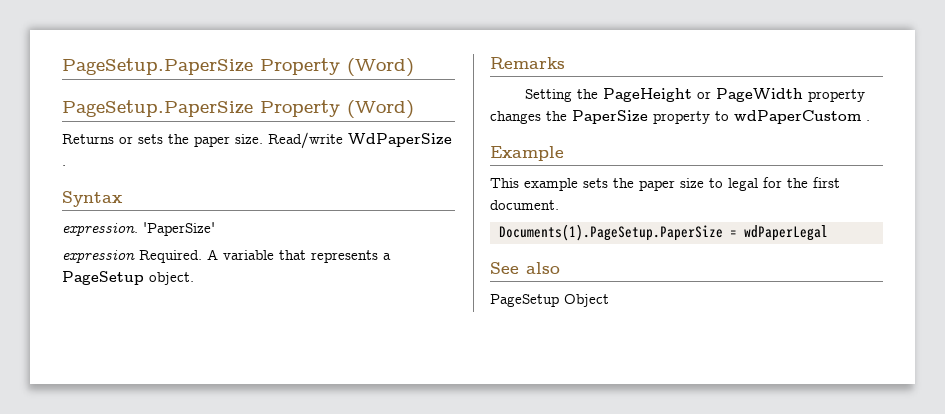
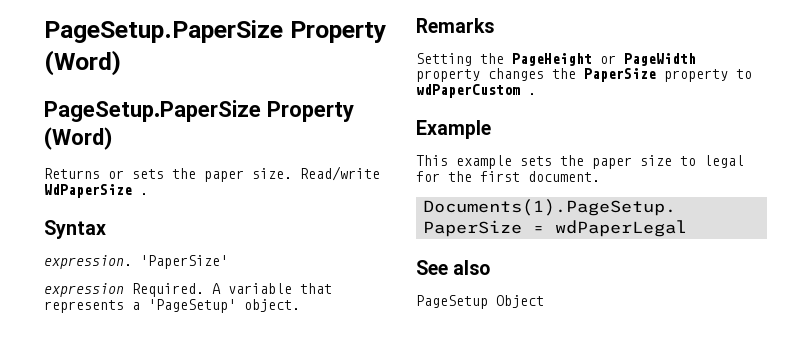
[62,271,144,285] PageSetup -> [148,299,236,313] 'PageSetup'

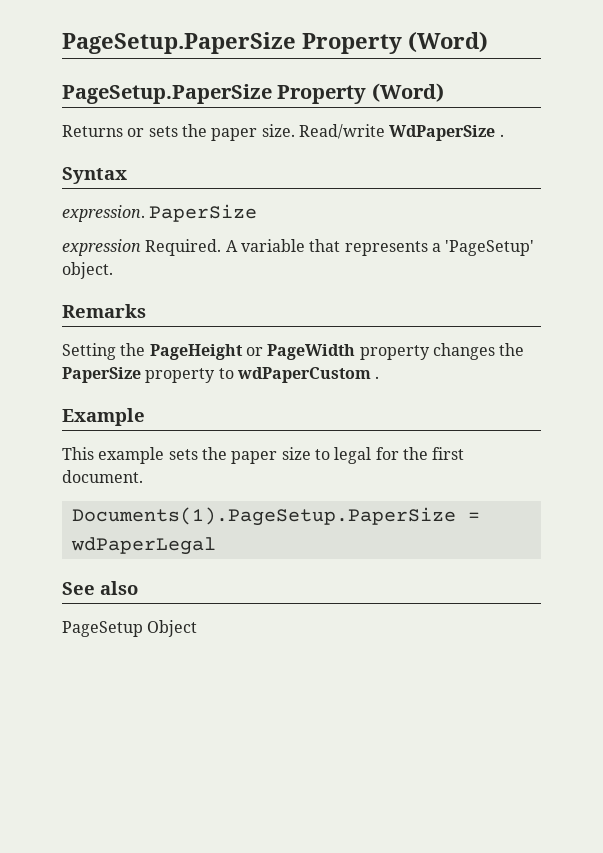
[140,255,228,269] 'PaperSize' -> [149,204,258,222] PaperSize

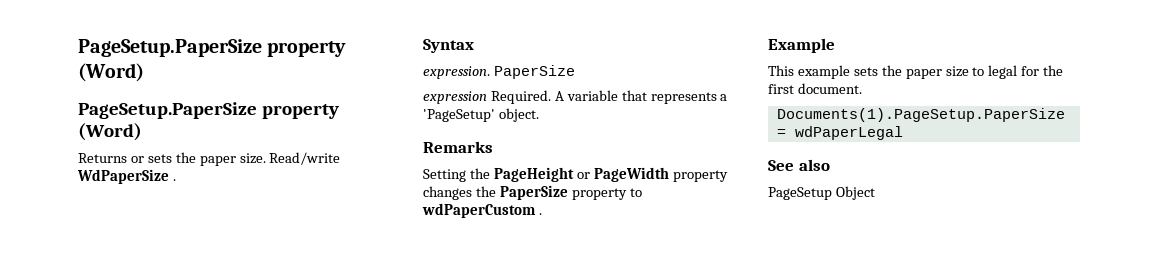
[62,32,402,54] PageSetup.PaperSize Property -> [78,39,347,57] PageSetup.PaperSize property
[277,85,367,104] Property -> [261,104,339,119] property

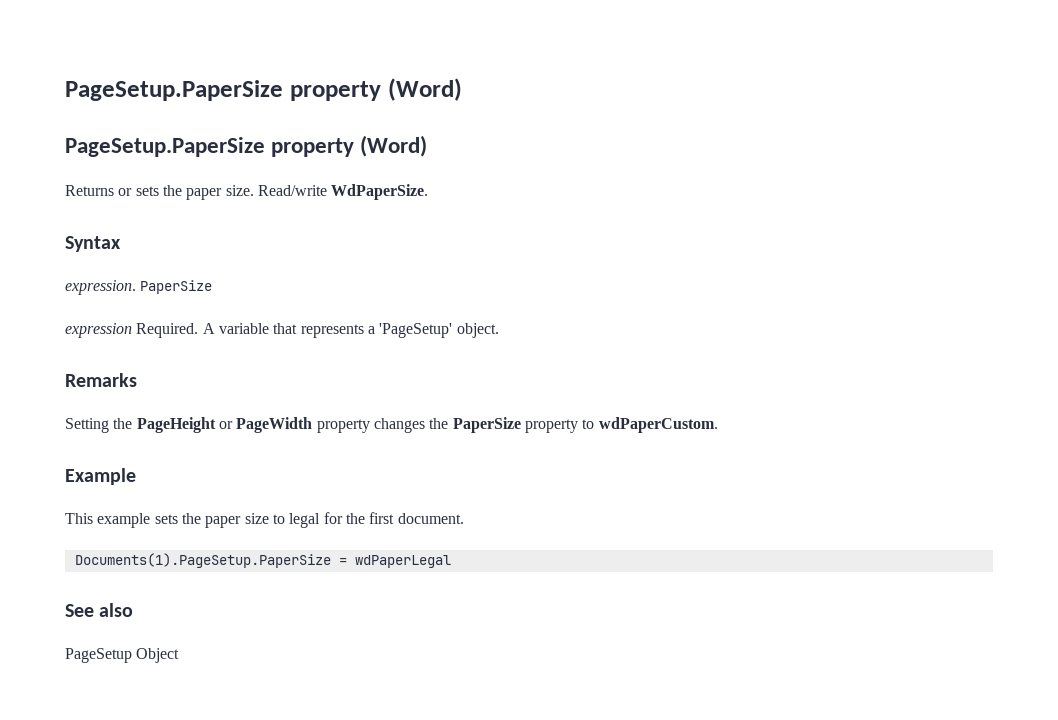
[77,169,176,184] WdPaperSize . -> [331,184,429,200] WdPaperSize.
[422,203,542,218] wdPaperCustom . -> [598,417,718,433] wdPaperCustom.

